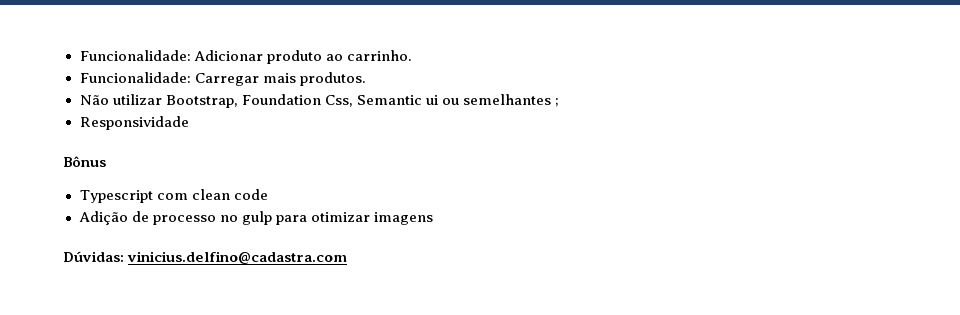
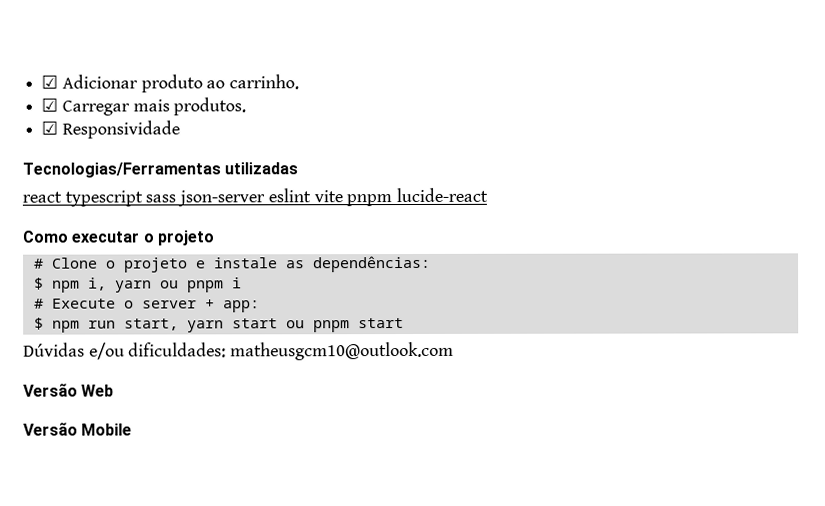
[79,50,191,61] Funcionalidade: -> [41,74,59,89] ☑
[79,72,191,83] Funcionalidade: -> [41,97,59,112] ☑
[79,94,559,108] [79,116,189,130] [63,156,106,167] [79,189,268,203] [78,211,433,225] [63,251,348,264] Não utilizar Bootstrap, Foundation Css, Semantic ui ou semelhantes ; // Responsividade // Bônus // Typescript com clean code // Adição de processo no gulp para otimizar imagens // Dúvidas: vinicius.delfino@cadastra.com -> [41,120,180,139] [22,162,299,178] [22,187,489,207] [22,230,214,246] [33,255,431,273] [33,277,242,293] [33,298,260,313] [33,317,404,333] [23,341,455,361] [23,383,115,397] [23,422,133,436] ☑ Responsividade // Tecnologias/Ferramentas utilizadas // react typescript sass json-server eslint vite pnpm lucide-react // Como executar o projeto // # Clone o projeto e instale as dependências: // $ npm i, yarn ou pnpm i // # Execute o server + app: // $ npm run start, yarn start ou pnpm start // Dúvidas e/ou dificuldades: matheusgcm10@outlook.com // Versão Web // Versão Mobile

